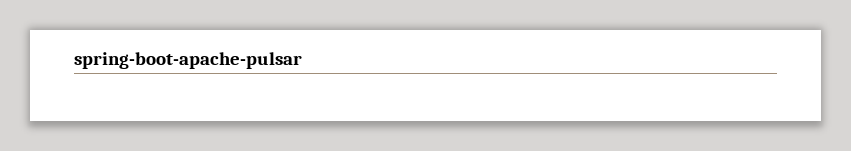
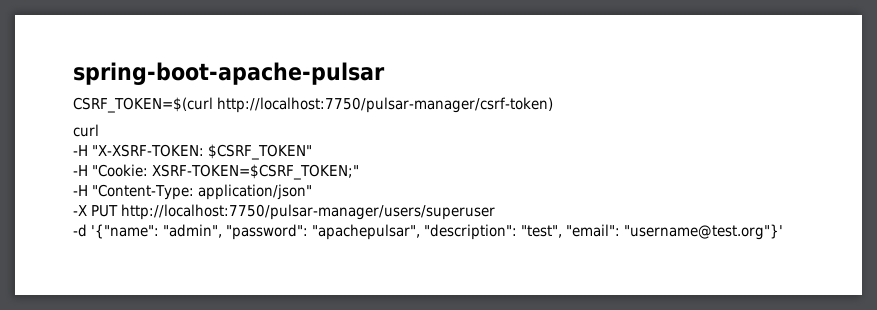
(302, 60) none -> [73,97,553,113] [73,124,99,137] [73,144,312,160] [73,164,359,180] [73,184,312,200] [73,204,495,220] [73,224,783,240] // CSRF_TOKEN=$(curl http://localhost:7750/pulsar-manager/csrf-token) // curl // -H "X-XSRF-TOKEN: $CSRF_TOKEN" // -H "Cookie: XSRF-TOKEN=$CSRF_TOKEN;" // -H "Content-Type: application/json" // -X PUT http://localhost:7750/pulsar-manager/users/superuser // -d '{"name": "admin", "password": "apachepulsar", "description": "test", "email": "username@test.org"}'

